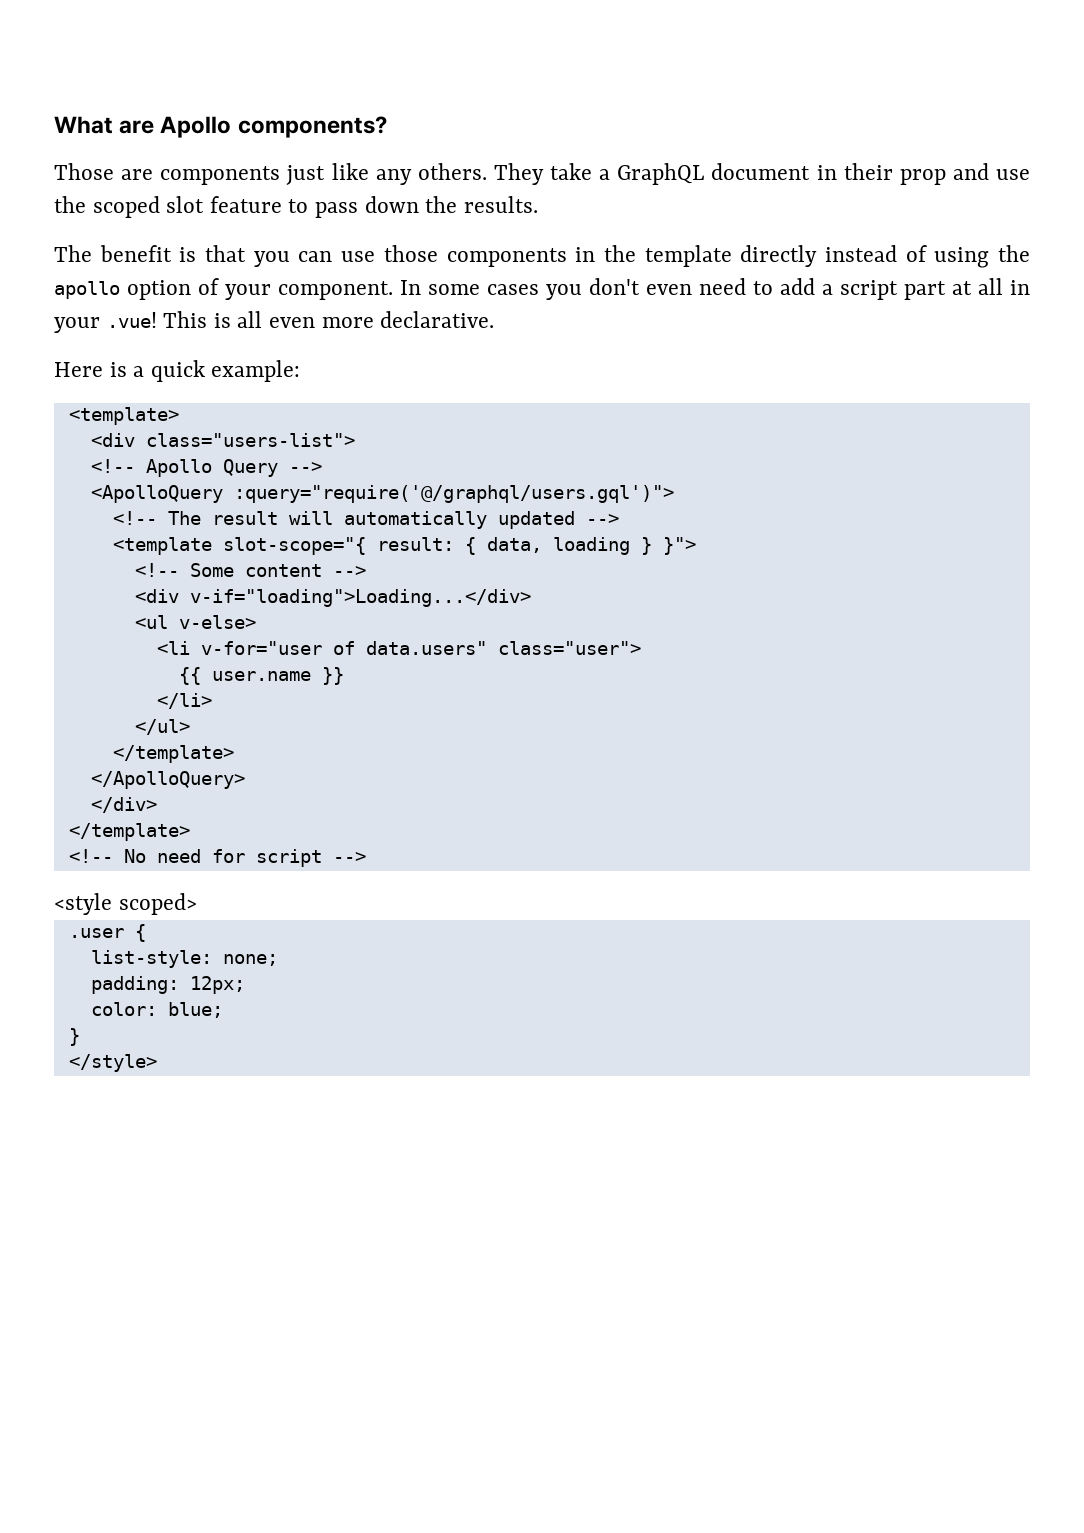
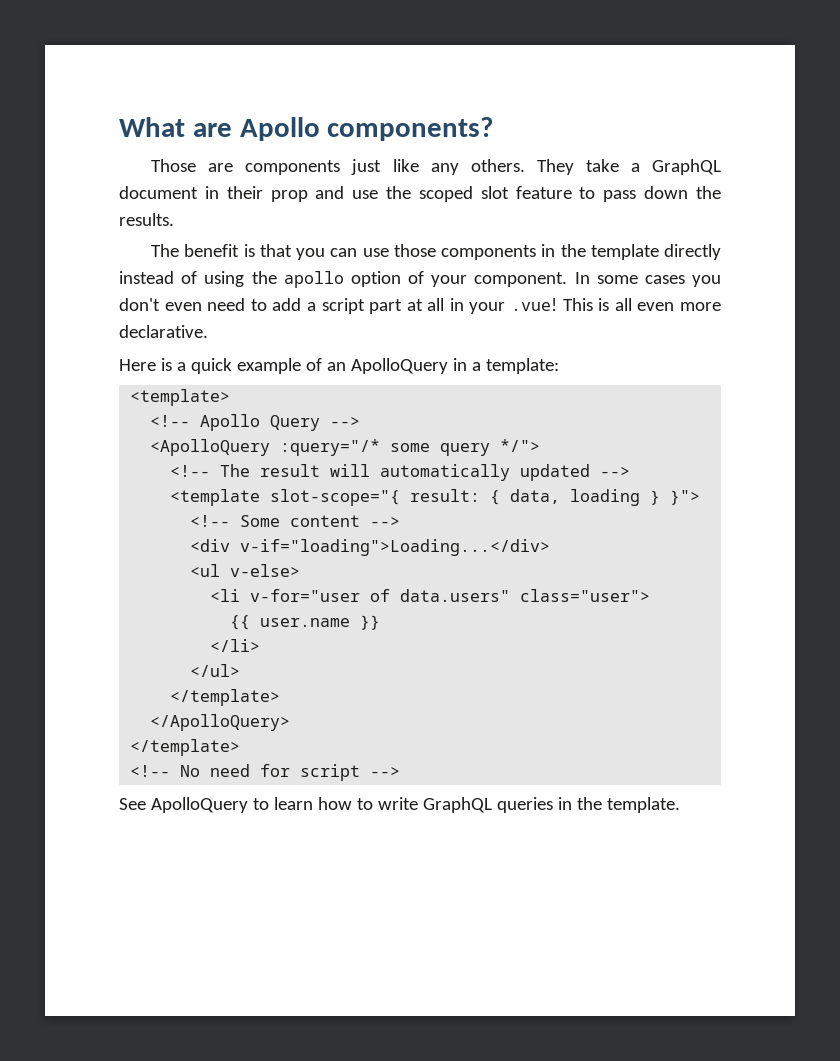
[211,360,301,382] example: -> [236,358,559,374] example of an ApolloQuery in a template:
[90,433,355,447] // <div class="users-list"> -> (231, 397) none
[233,485,674,503] :query="require('@/graphql/users.gql')"> -> [280,439,541,456] :query="/* some query */">
[90,797,157,813] // </div> -> (291, 722) none
[54,893,197,915] [68,924,146,942] [90,950,278,968] [90,976,245,994] [90,1002,223,1018] [68,1028,80,1046] [68,1054,157,1072] <style scoped> // .user { // list-style: none; // padding: 12px; // color: blue; // } // </style> -> [119,797,680,813] See ApolloQuery to learn how to write GraphQL queries in the template.

